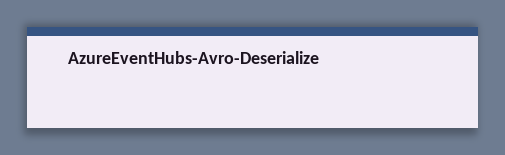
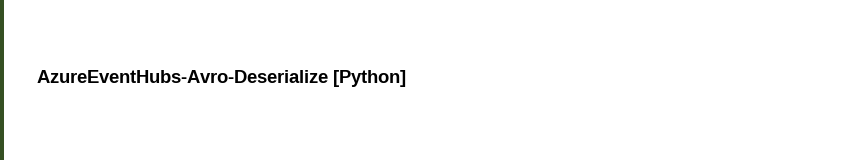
(319, 57) none -> [333,70,406,87] [Python]

